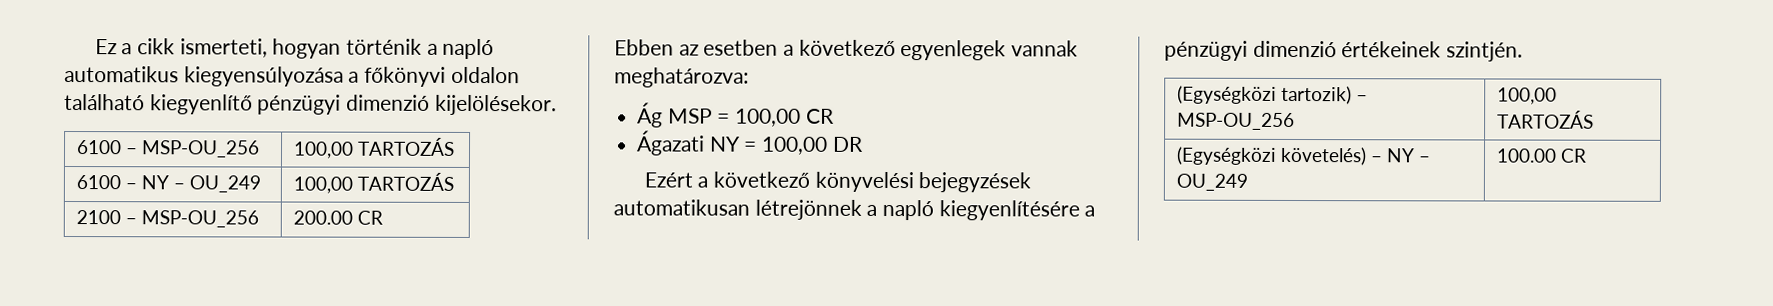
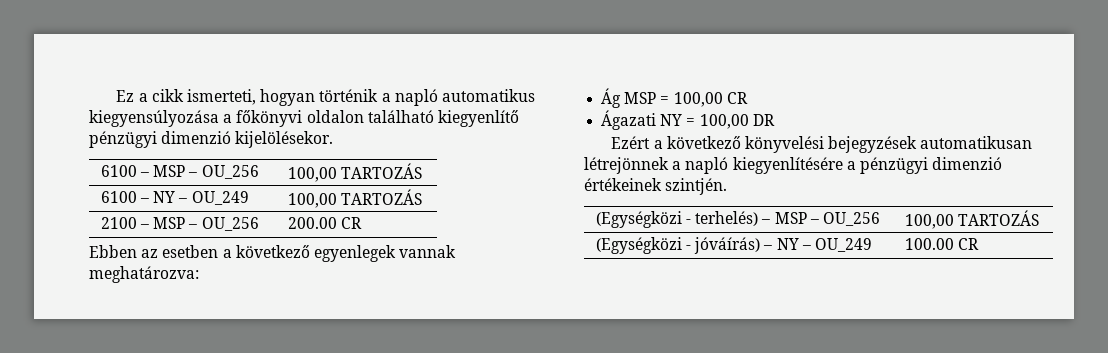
[140,140,260,158] MSP-OU_256 -> [153,165,259,179] MSP – OU_256
[140,210,259,228] MSP-OU_256 -> [153,217,259,231] MSP – OU_256
[1280,85,1368,105] [1176,112,1295,130] tartozik) – MSP-OU_256 -> [686,211,881,226] - terhelés) – MSP – OU_256
[1279,146,1367,166] követelés) -> [686,237,761,254] - jóváírás)

